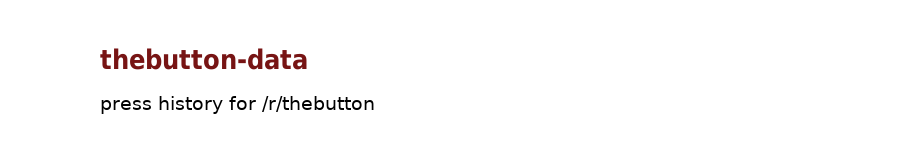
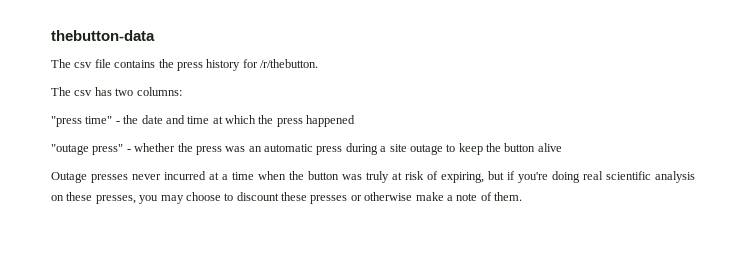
[100,96,375,114] press history for /r/thebutton -> [51,59,318,71] [51,87,182,96] [51,115,356,127] [51,143,562,155] [51,171,695,183] [51,192,522,204] The csv file contains the press history for /r/thebutton. // The csv has two columns: // "press time" - the date and time at which the press happened // "outage press" - whether the press was an automatic press during a site outage to keep the button alive // Outage presses never incurred at a time when the button was truly at risk of expiring, but if you're doing real scientific analysis on these presses, you may choose to discount these presses or otherwise make a note of them.

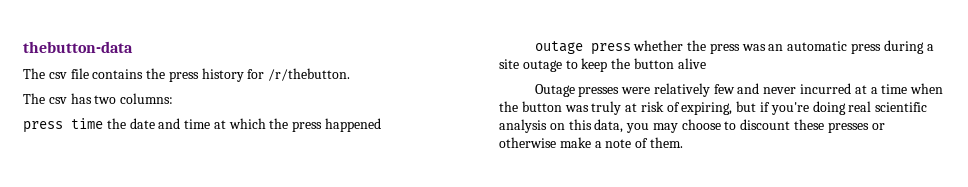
[51,116,120,127] "press time" - -> [23,118,103,133] press time
[51,144,131,155] "outage press" - -> [534,41,631,55] outage press
(128, 178) none -> [621,83,760,97] were relatively few and
[66,192,136,204] these presses, -> [568,119,624,133] this data,

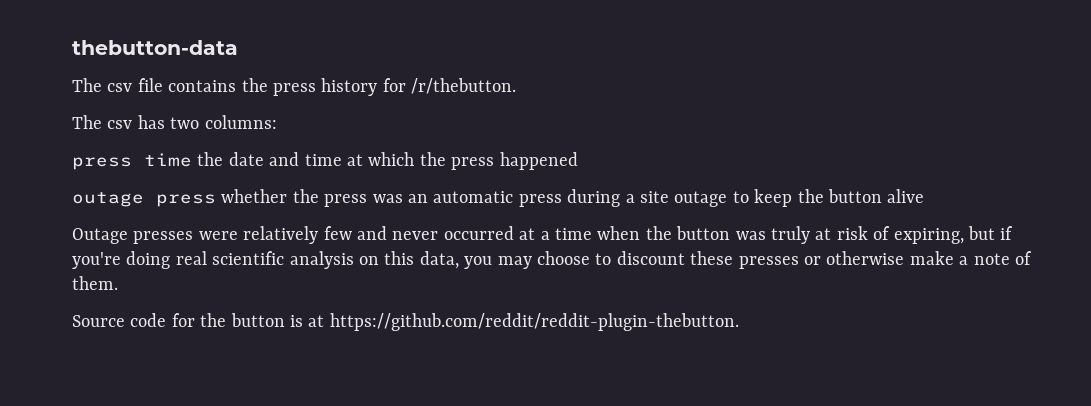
[800,83,852,94] incurred -> [443,226,514,240] occurred
(683, 142) none -> [72,313,739,331] // Source code for the button is at https://github.com/reddit/reddit-plugin-thebutton.

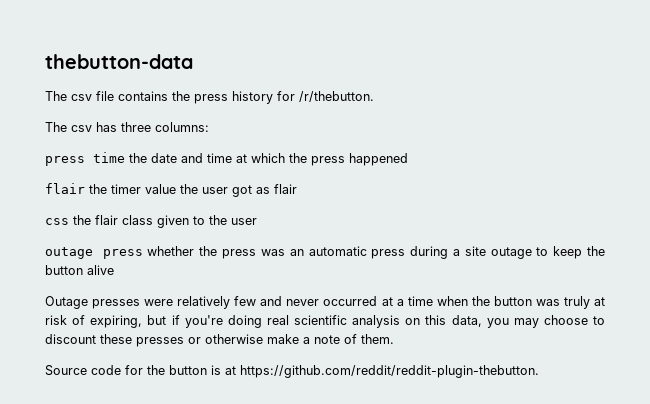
[170,117,200,129] two -> [121,122,151,132] three
(578, 161) none -> [45,183,297,197] [45,215,257,228] // flair the timer value the user got as flair // css the flair class given to the user

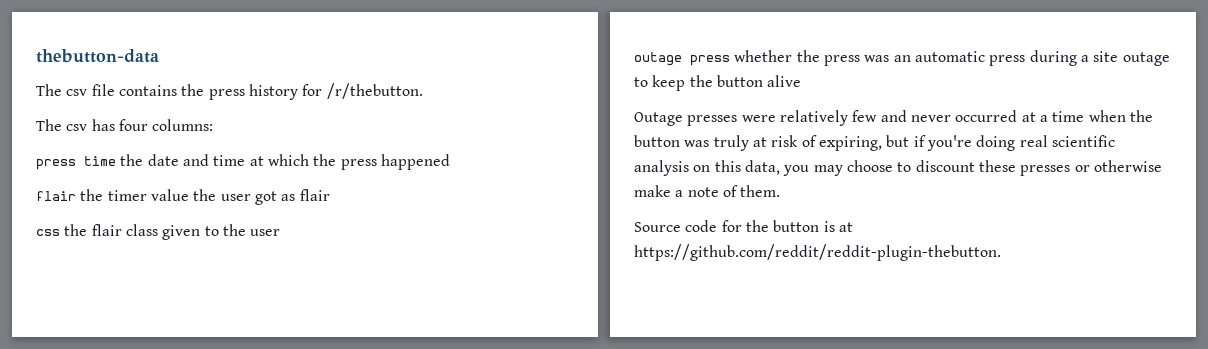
[121,122,151,132] three -> [118,119,148,131] four

